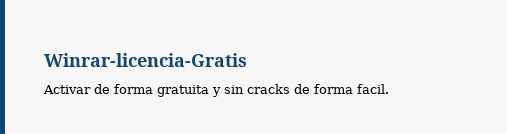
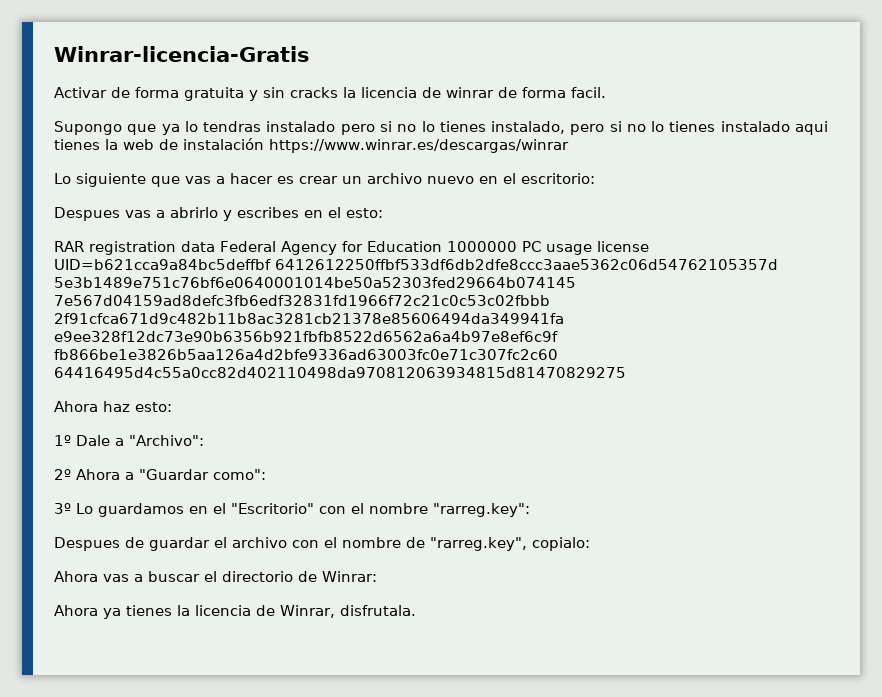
(290, 89) none -> [343,87,494,98] la licencia de winrar
(389, 89) none -> [54,121,829,135] [54,138,569,153] [54,173,595,187] [54,207,383,221] [54,241,649,255] [54,259,778,270] [54,277,576,288] [54,295,550,306] [54,313,564,324] [54,331,558,342] [54,349,558,360] [54,367,626,378] [54,401,172,412] [54,435,204,446] [54,469,266,480] [54,503,530,517] [54,537,590,551] [54,571,377,582] [54,605,416,619] // Supongo que ya lo tendras instalado pero si no lo tienes instalado, pero si no lo tienes instalado aqui tienes la web de instalación https://www.winrar.es/descargas/winrar // Lo siguiente que vas a hacer es crear un archivo nuevo en el escritorio: // Despues vas a abrirlo y escribes en el esto: // RAR registration data Federal Agency for Education 1000000 PC usage license UID=b621cca9a84bc5deffbf 6412612250ffbf533df6db2dfe8ccc3aae5362c06d54762105357d 5e3b1489e751c76bf6e0640001014be50a52303fed29664b074145 7e567d04159ad8defc3fb6edf32831fd1966f72c21c0c53c02fbbb 2f91cfca671d9c482b11b8ac3281cb21378e85606494da349941fa e9ee328f12dc73e90b6356b921fbfb8522d6562a6a4b97e8ef6c9f fb866be1e3826b5aa126a4d2bfe9336ad63003fc0e71c307fc2c60 64416495d4c55a0cc82d402110498da970812063934815d81470829275 // Ahora haz esto: // 1º Dale a "Archivo": // 2º Ahora a "Guardar como": // 3º Lo guardamos en el "Escritorio" con el nombre "rarreg.key": // Despues de guardar el archivo con el nombre de "rarreg.key", copialo: // Ahora vas a buscar el directorio de Winrar: // Ahora ya tienes la licencia de Winrar, disfrutala.

